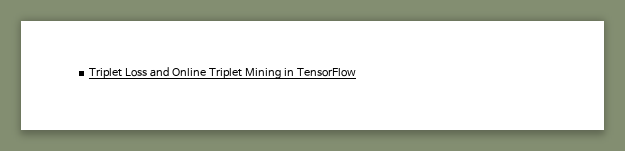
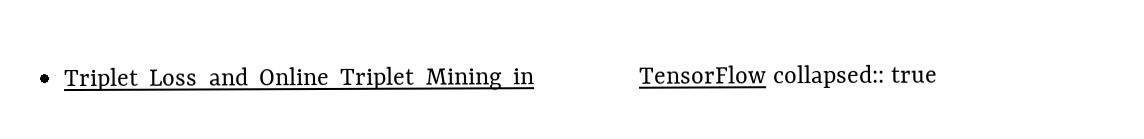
(356, 72) none -> [772,64,939,89] collapsed:: true

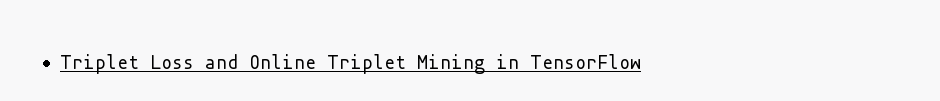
[772,64,939,89] collapsed:: true -> (641, 61) none

